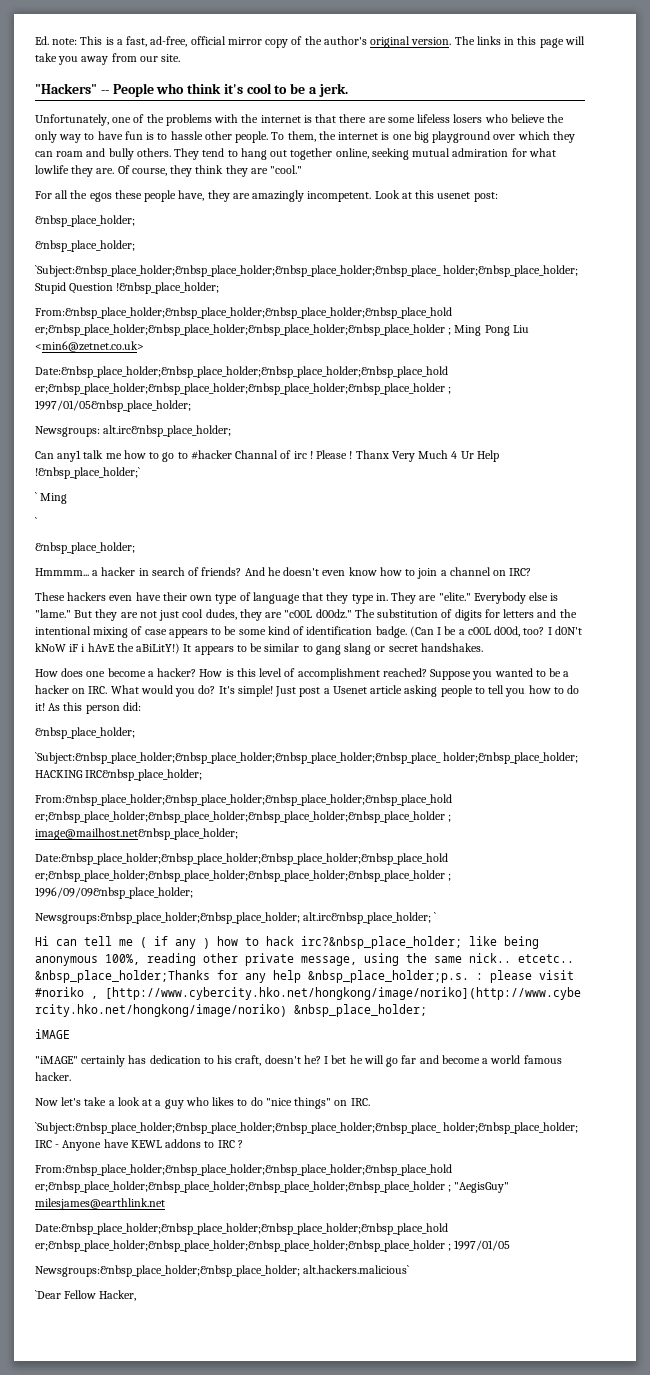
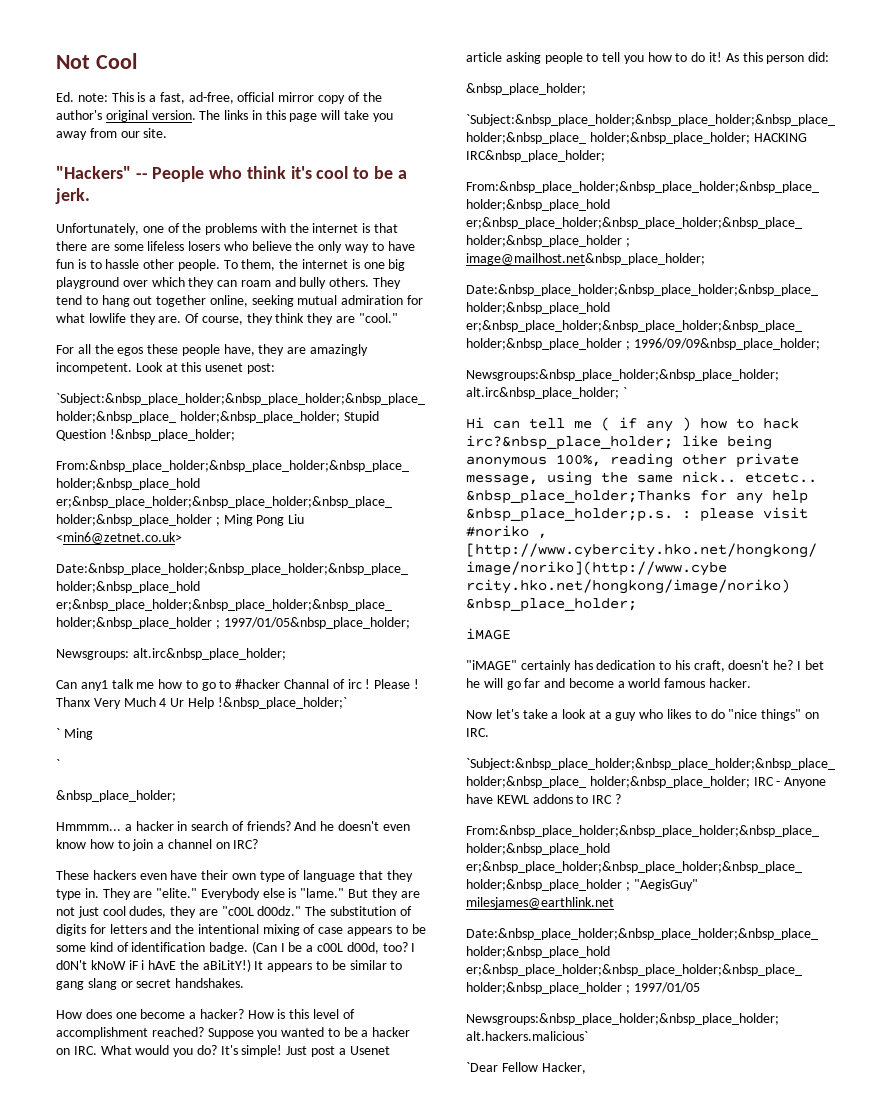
(35, 40) none -> [56,53,137,69] Not Cool //
[35,215,135,227] [35,240,135,252] // &nbsp_place_holder; // &nbsp_place_holder; -> (275, 368) none

